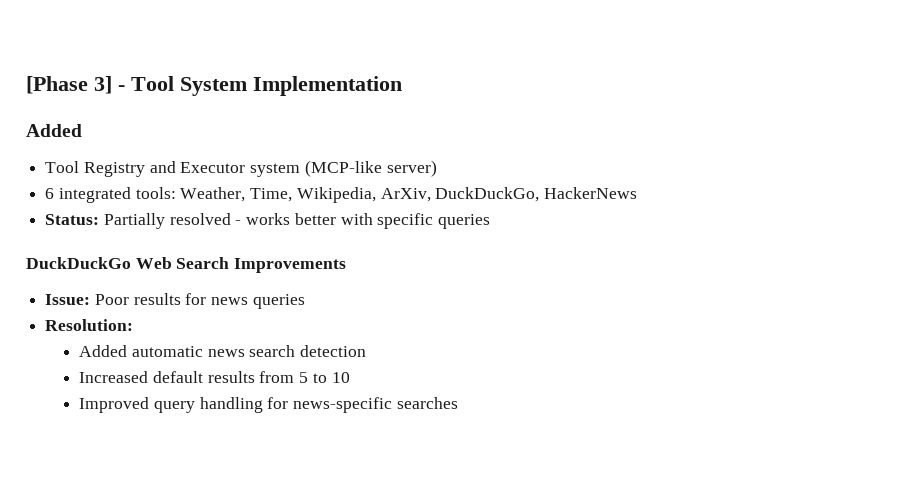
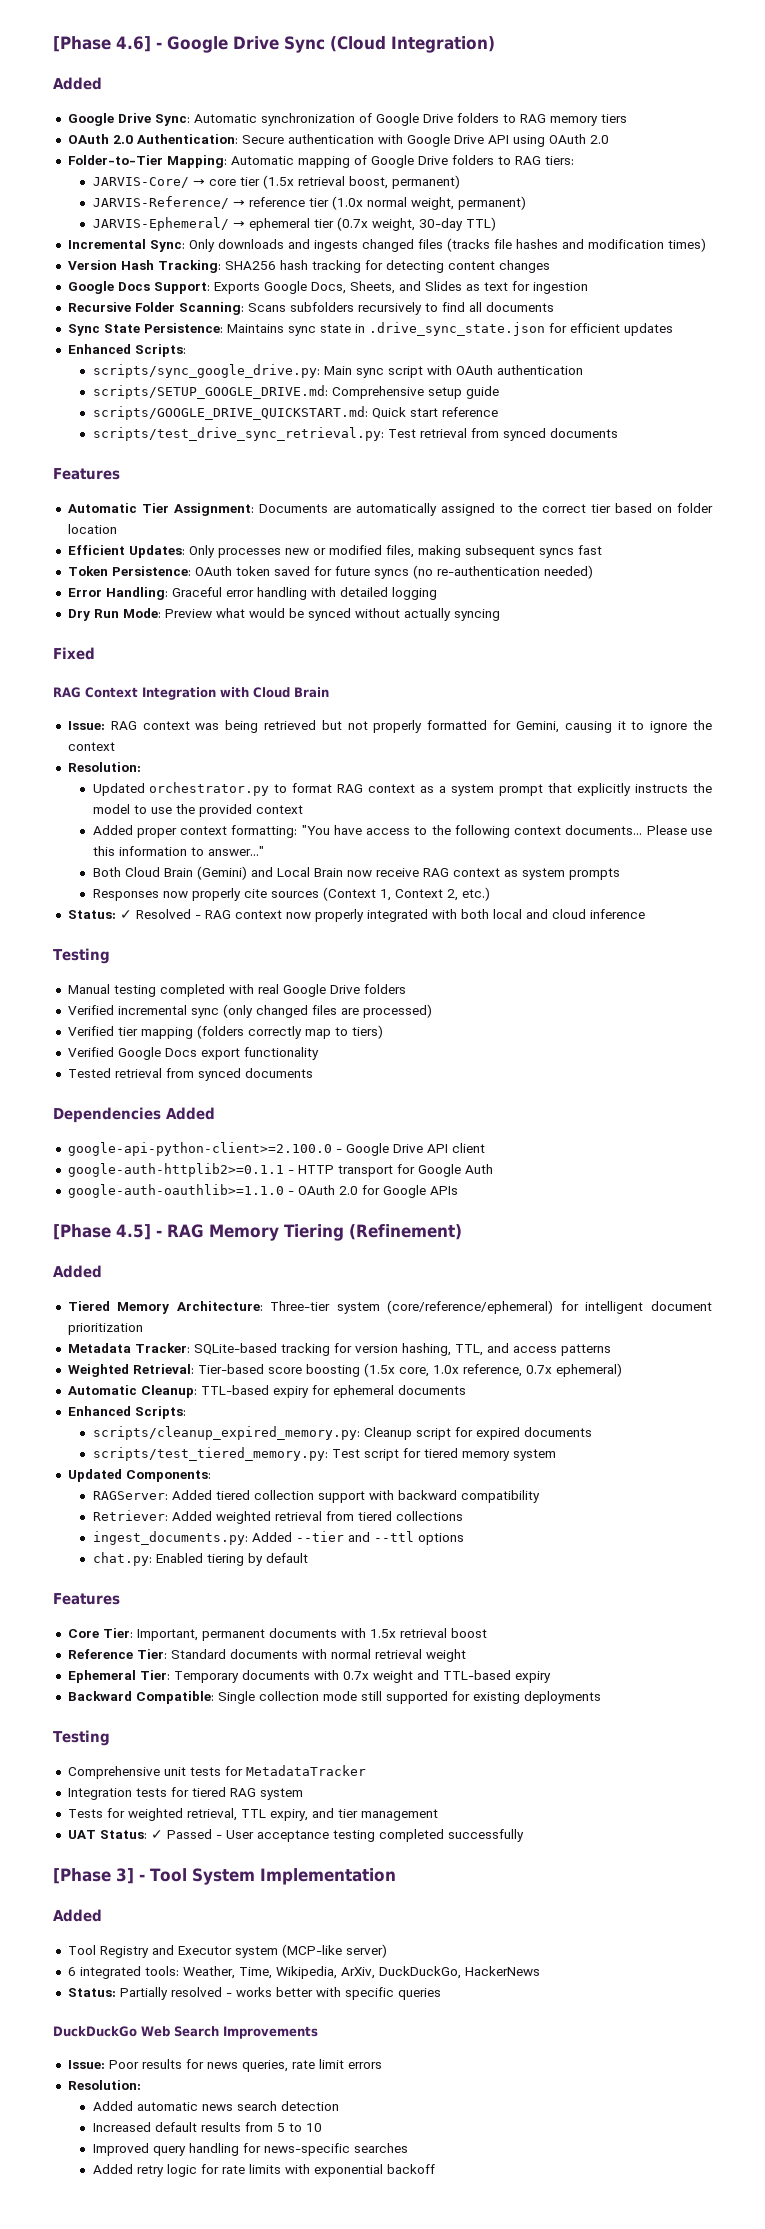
[26,76,88,94] [Phase -> [53,36,495,53] [53,77,102,90] [67,113,627,126] [67,134,609,147] [67,155,574,168] [92,175,460,189] [92,196,526,210] [92,217,496,231] [67,238,706,252] [67,260,550,273] [67,281,588,294] [67,302,554,315] [67,322,673,336] [67,344,186,357] [92,364,583,378] [92,385,499,399] [92,406,498,420] [92,427,618,441] [53,468,120,480] [67,503,713,516] [67,524,117,534] [67,545,602,558] [67,565,593,579] [67,587,437,600] [67,608,500,621] [53,647,95,660] [53,687,329,700] [67,720,712,733] [67,742,115,751] [67,762,141,772] [92,782,712,796] [92,804,303,817] [92,825,713,838] [92,846,264,856] [92,866,620,880] [92,887,490,901] [67,909,645,922] [53,948,110,964] [67,984,406,997] [67,1004,432,1018] [67,1025,383,1039] [67,1047,319,1060] [67,1068,313,1081] [53,1107,215,1123] [67,1142,485,1156] [67,1163,493,1177] [67,1184,458,1198] [53,1224,462,1241] [53,1265,102,1278] [67,1300,712,1314] [67,1323,143,1335] [67,1343,611,1356] [67,1363,622,1377] [67,1385,466,1398] [67,1406,186,1419] [92,1426,592,1440] [92,1447,556,1461] [67,1469,211,1482] [92,1490,540,1503] [92,1510,463,1524] [92,1531,464,1545] [92,1552,308,1566] [53,1593,120,1605] [67,1628,487,1641] [67,1649,466,1662] [67,1670,551,1683] [67,1691,601,1704] [53,1730,110,1746] [67,1765,366,1779] [67,1787,303,1800] [67,1808,438,1821] [67,1829,524,1842] [53,1868,111,1884] [Phase 4.6] - Google Drive Sync (Cloud Integration) // Added // Google Drive Sync: Automatic synchronization of Google Drive folders to RAG memory tiers // OAuth 2.0 Authentication: Secure authentication with Google Drive API using OAuth 2.0 // Folder-to-Tier Mapping: Automatic mapping of Google Drive folders to RAG tiers: // JARVIS-Core/ → core tier (1.5x retrieval boost, permanent) // JARVIS-Reference/ → reference tier (1.0x normal weight, permanent) // JARVIS-Ephemeral/ → ephemeral tier (0.7x weight, 30-day TTL) // Incremental Sync: Only downloads and ingests changed files (tracks file hashes and modification times) // Version Hash Tracking: SHA256 hash tracking for detecting content changes // Google Docs Support: Exports Google Docs, Sheets, and Slides as text for ingestion // Recursive Folder Scanning: Scans subfolders recursively to find all documents // Sync State Persistence: Maintains sync state in .drive_sync_state.json for efficient updates // Enhanced Scripts: // scripts/sync_google_drive.py: Main sync script with OAuth authentication // scripts/SETUP_GOOGLE_DRIVE.md: Comprehensive setup guide // scripts/GOOGLE_DRIVE_QUICKSTART.md: Quick start reference // scripts/test_drive_sync_retrieval.py: Test retrieval from synced documents // Features // Automatic Tier Assignment: Documents are automatically assigned to the correct tier based on folder location // Efficient Updates: Only processes new or modified files, making subsequent syncs fast // Token Persistence: OAuth token saved for future syncs (no re-authentication needed) // Error Handling: Graceful error handling with detailed logging // Dry Run Mode: Preview what would be synced without actually syncing // Fixed // RAG Context Integration with Cloud Brain // Issue: RAG context was being retrieved but not properly formatted for Gemini, causing it to ignore the context // Resolution: // Updated orchestrator.py to format RAG context as a system prompt that explicitly instructs the model to use the provided context // Added proper context formatting: "You have access to the following context documents... Please use this information to answer..." // Both Cloud Brain (Gemini) and Local Brain now receive RAG context as system prompts // Responses now properly cite sources (Context 1, Context 2, etc.) // Status: ✓ Resolved - RAG context now properly integrated with both local and cloud inference // Testing // Manual testing completed with real Google Drive folders // Verified incremental sync (only changed files are processed) // Verified tier mapping (folders correctly map to tiers) // Verified Google Docs export functionality // Tested retrieval from synced documents // Dependencies Added // google-api-python-client>=2.100.0 - Google Drive API client // google-auth-httplib2>=0.1.1 - HTTP transport for Google Auth // google-auth-oauthlib>=1.1.0 - OAuth 2.0 for Google APIs // [Phase 4.5] - RAG Memory Tiering (Refinement) // Added // Tiered Memory Architecture: Three-tier system (core/reference/ephemeral) for intelligent document prioritization // Metadata Tracker: SQLite-based tracking for version hashing, TTL, and access patterns // Weighted Retrieval: Tier-based score boosting (1.5x core, 1.0x reference, 0.7x ephemeral) // Automatic Cleanup: TTL-based expiry for ephemeral documents // Enhanced Scripts: // scripts/cleanup_expired_memory.py: Cleanup script for expired documents // scripts/test_tiered_memory.py: Test script for tiered memory system // Updated Components: // RAGServer: Added tiered collection support with backward compatibility // Retriever: Added weighted retrieval from tiered collections // ingest_documents.py: Added --tier and --ttl options // chat.py: Enabled tiering by default // Features // Core Tier: Important, permanent documents with 1.5x retrieval boost // Reference Tier: Standard documents with normal retrieval weight // Ephemeral Tier: Temporary documents with 0.7x weight and TTL-based expiry // Backward Compatible: Single collection mode still supported for existing deployments // Testing // Comprehensive unit tests for MetadataTracker // Integration tests for tiered RAG system // Tests for weighted retrieval, TTL expiry, and tier management // UAT Status: ✓ Passed - User acceptance testing completed successfully // [Phase
[252,294,305,309] queries -> [241,2059,382,2072] queries, rate limit errors
(458, 403) none -> [92,2164,435,2177] // Added retry logic for rate limits with exponential backoff

